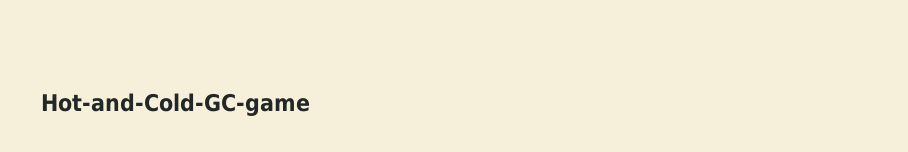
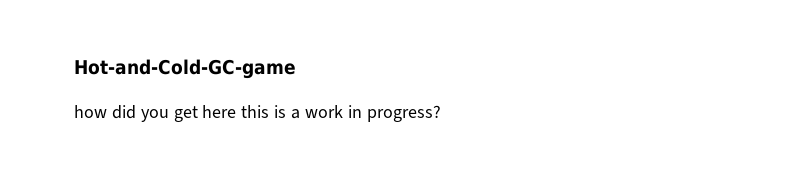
(310, 104) none -> [74,105,441,122] // how did you get here this is a work in progress?

